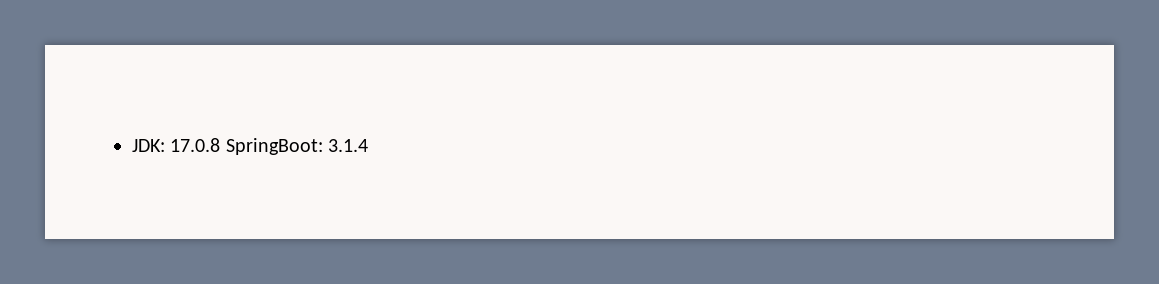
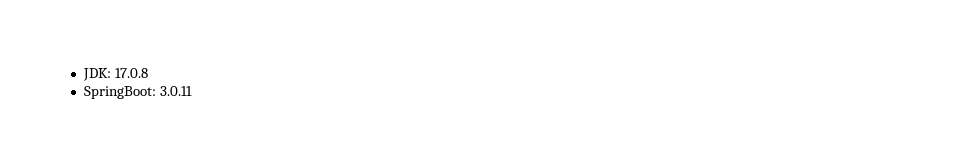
[225,138,369,155] SpringBoot: 3.1.4 -> [83,86,192,99] // SpringBoot: 3.0.11

